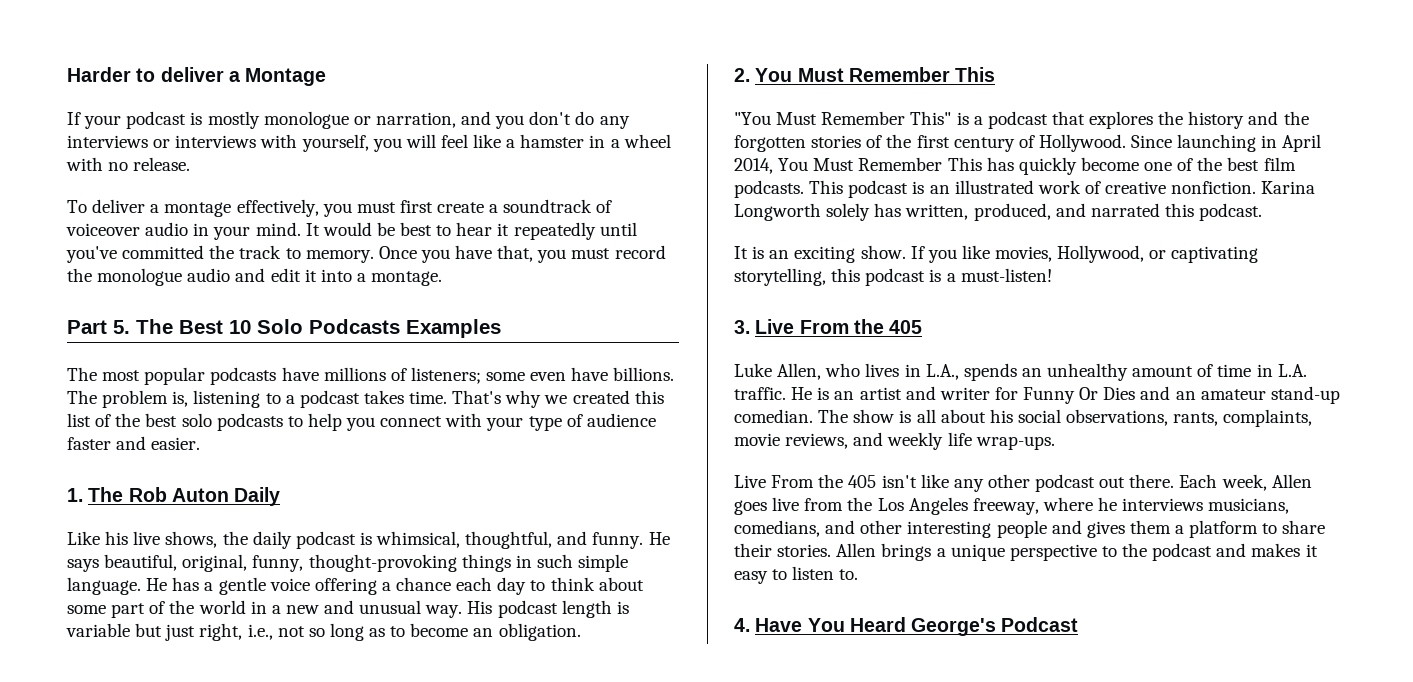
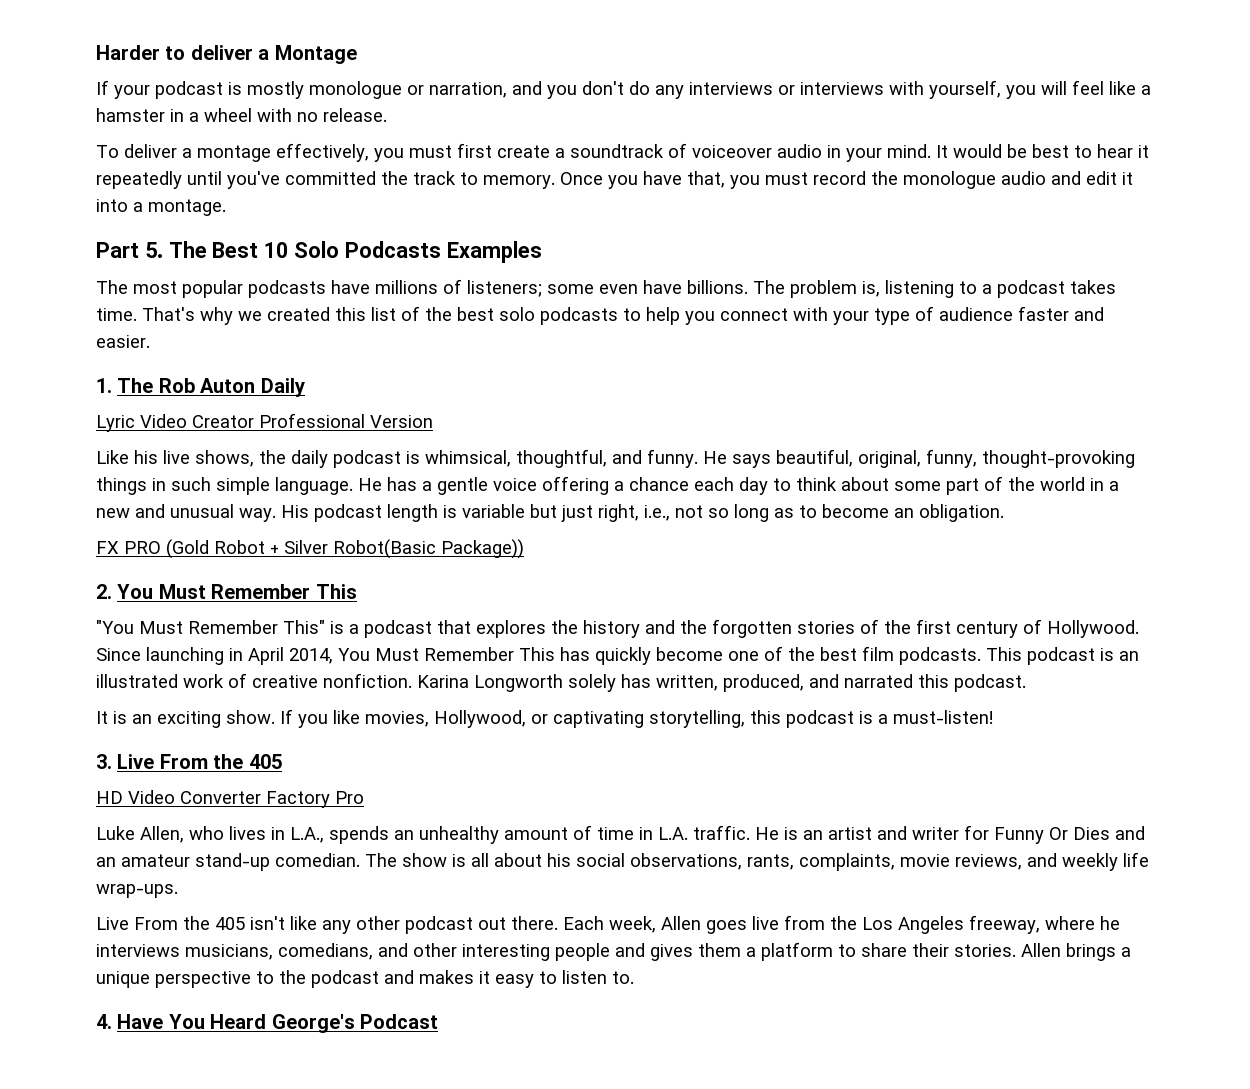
(281, 496) none -> [96,413,433,432] // Lyric Video Creator Professional Version
(581, 632) none -> [96,539,524,559] // FX PRO (Gold Robot + Silver Robot(Basic Package))
(923, 327) none -> [96,790,364,808] // HD Video Converter Factory Pro

